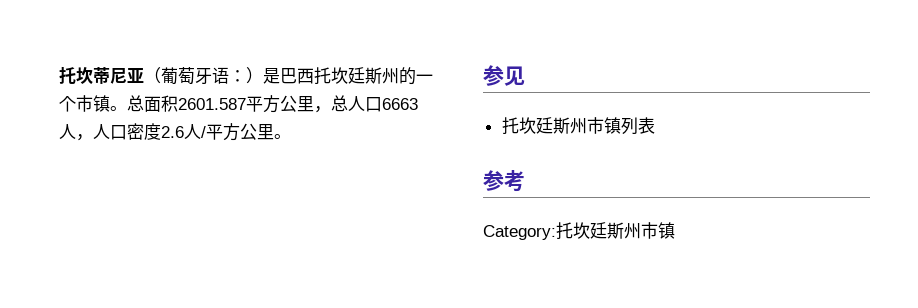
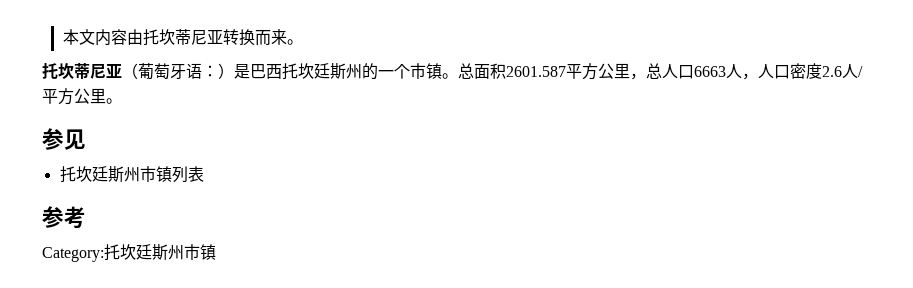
(59, 75) none -> [62,29,303,46] 本文内容由托坎蒂尼亚转换而来。 //

